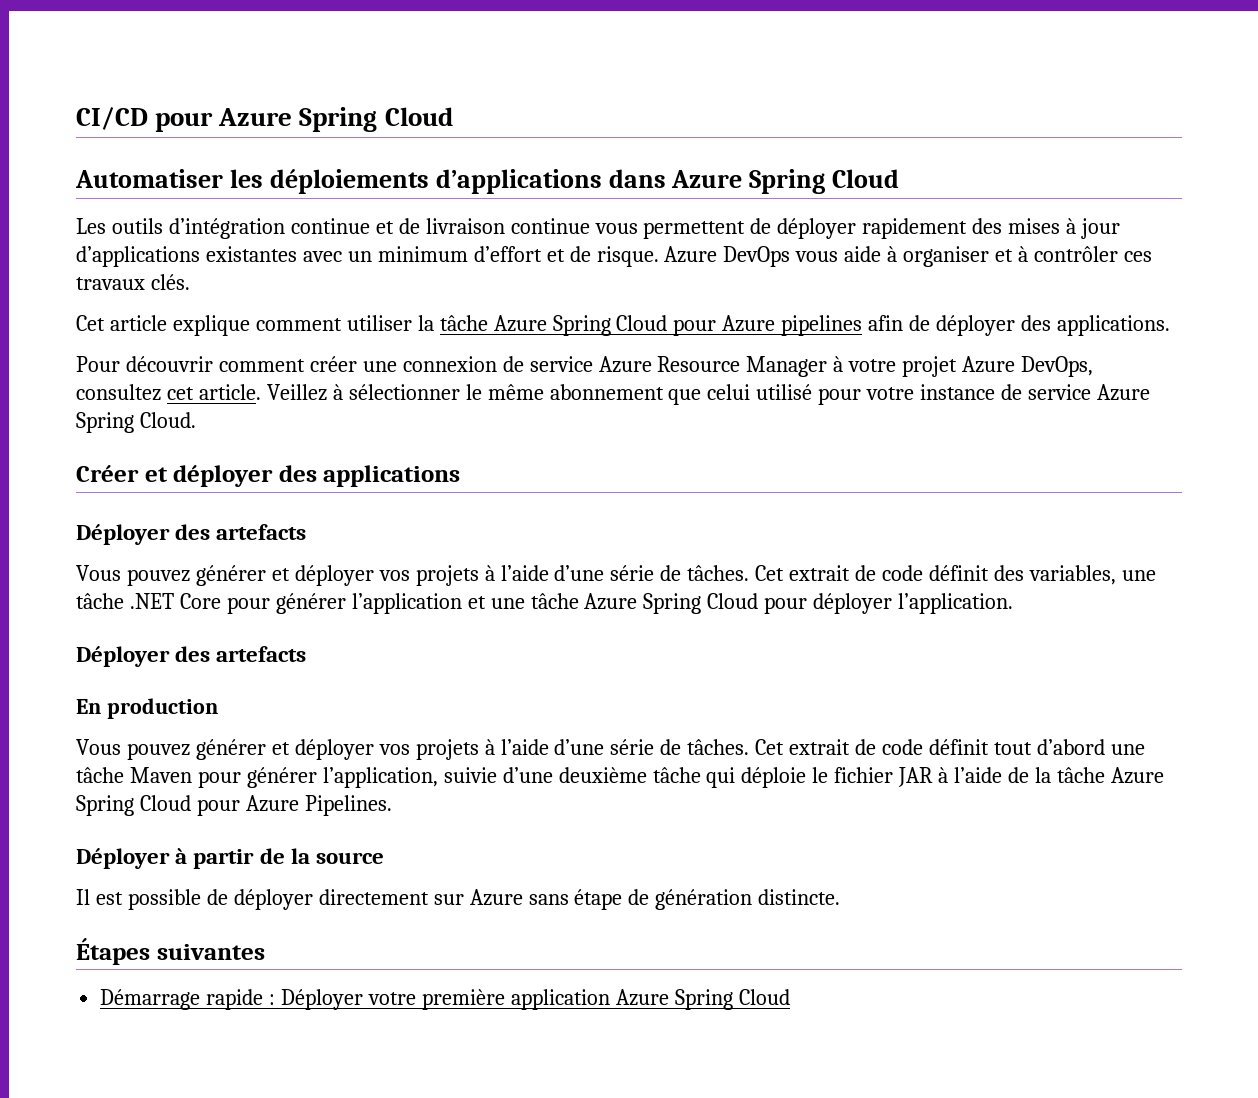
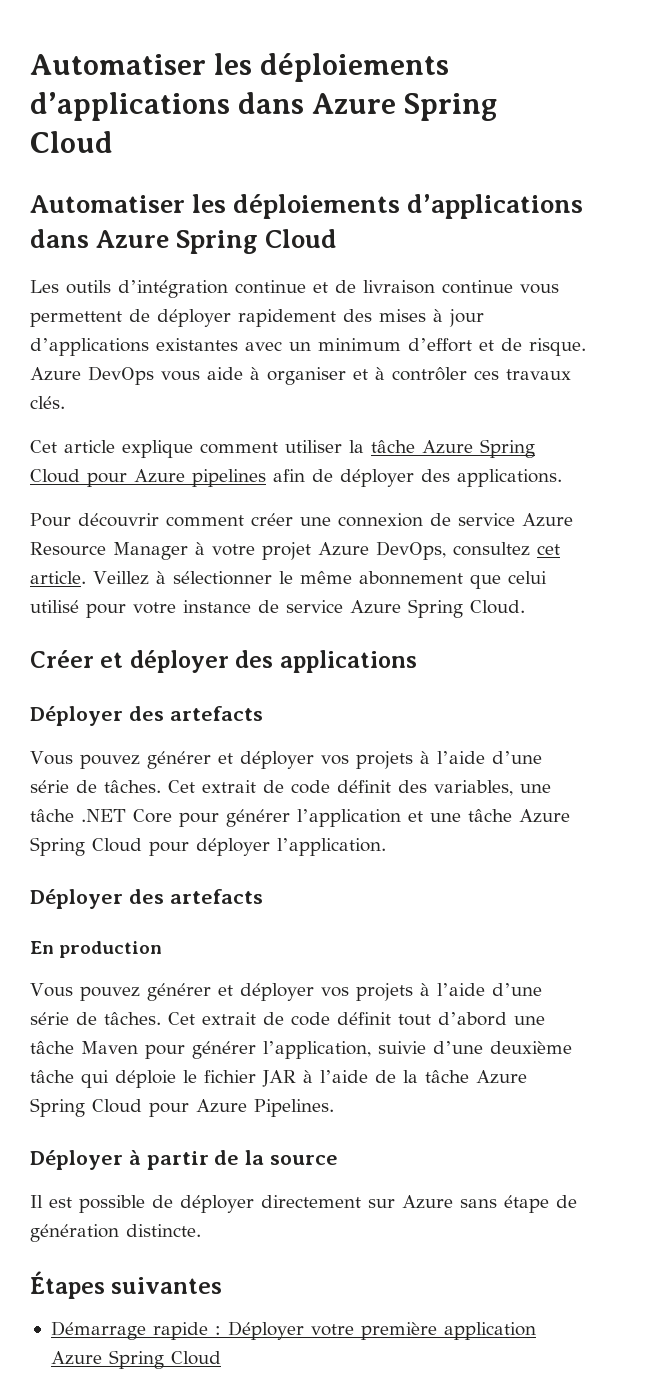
[76,107,214,132] CI/CD pour -> [30,53,450,82] [30,92,305,121] Automatiser les déploiements d’applications dans

